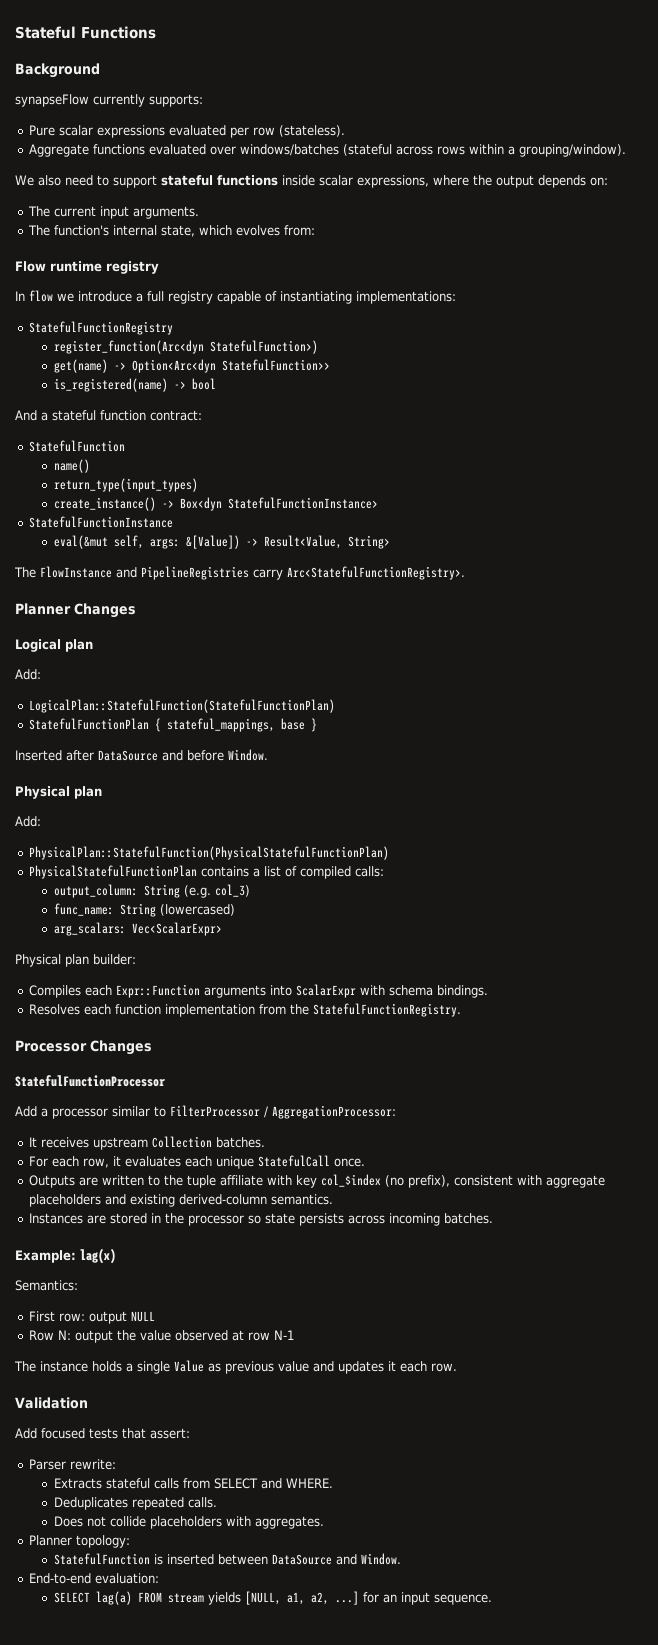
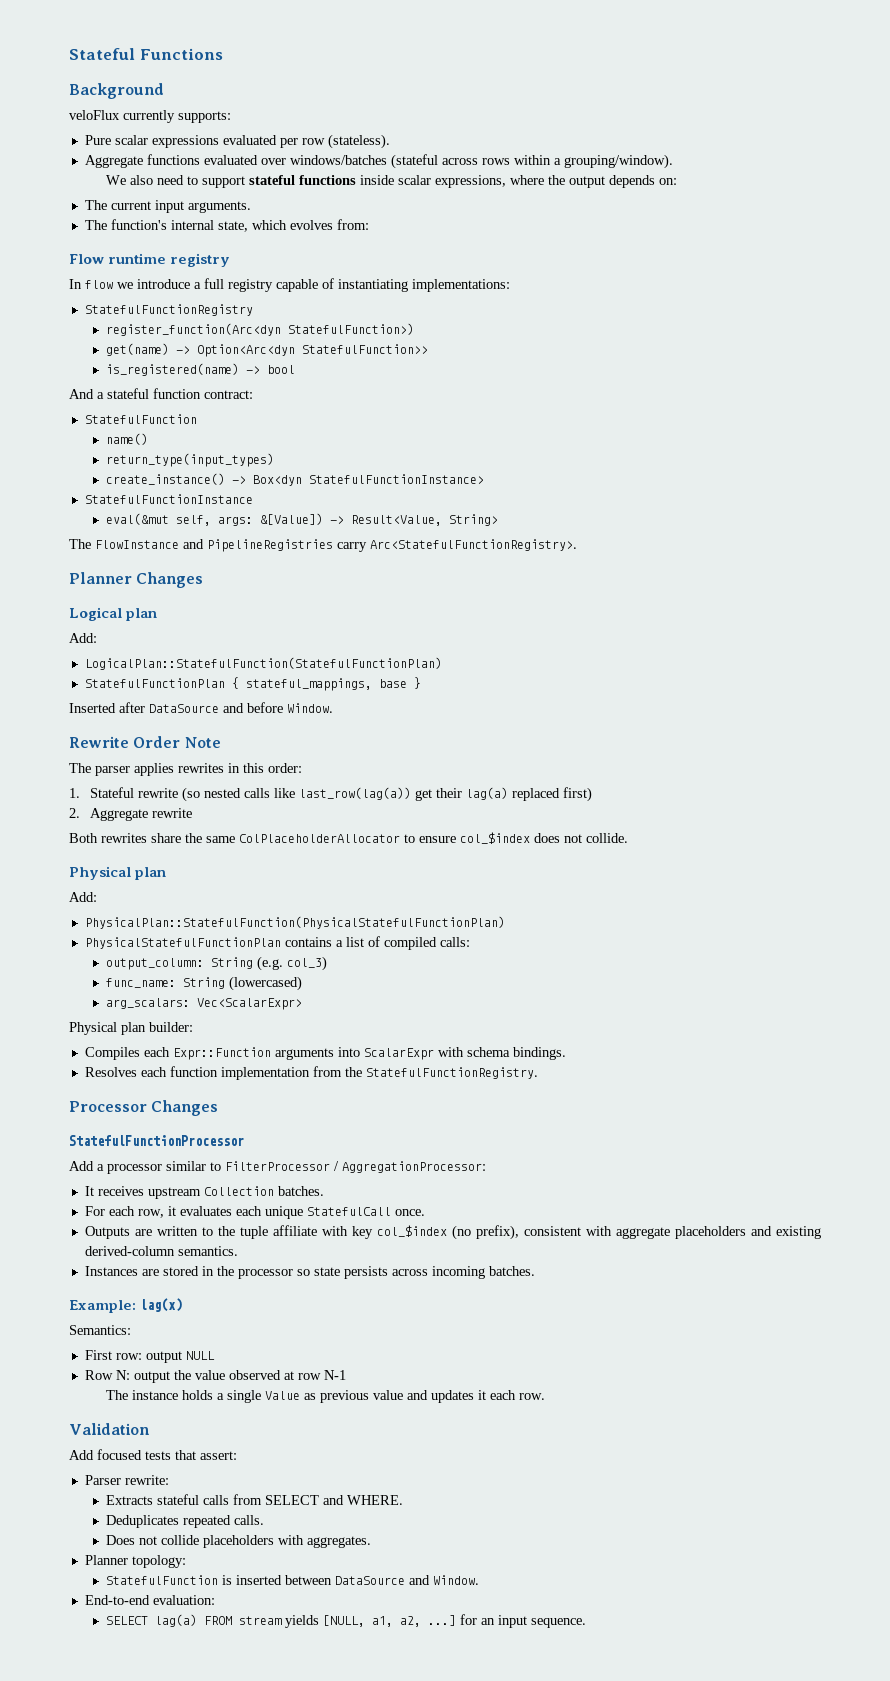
[15,94,89,107] synapseFlow -> [69,110,120,120] veloFlux
(268, 755) none -> [69,736,221,748] [69,763,302,776] [69,787,592,802] [69,808,192,821] [69,832,628,844] // Rewrite Order Note // The parser applies rewrites in this order: // 1. Stateful rewrite (so nested calls like last_row(lag(a)) get their lag(a) replaced first) // 2. Aggregate rewrite // Both rewrites share the same ColPlaceholderAllocator to ensure col_$index does not collide.

